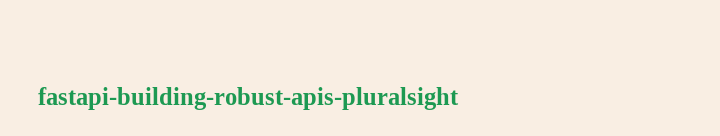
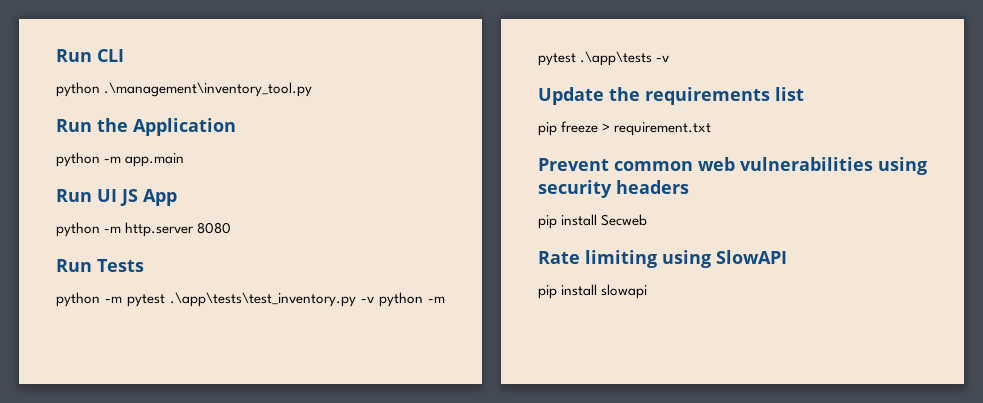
[38,87,459,110] fastapi-building-robust-apis-pluralsight -> [56,49,124,62] [56,82,313,97] [56,118,236,136] [56,152,185,167] [56,189,177,206] [56,222,232,237] [56,259,144,272] [56,292,445,307] [538,51,670,66] [538,87,804,105] [538,121,712,136] [538,157,927,175] [538,180,689,198] [538,214,648,229] [538,250,787,268] [538,284,648,299] Run CLI // python .\management\inventory_tool.py // Run the Application // python -m app.main // Run UI JS App // python -m http.server 8080 // Run Tests // python -m pytest .\app\tests\test_inventory.py -v python -m pytest .\app\tests -v // Update the requirements list // pip freeze > requirement.txt // Prevent common web vulnerabilities using security headers // pip install Secweb // Rate limiting using SlowAPI // pip install slowapi

